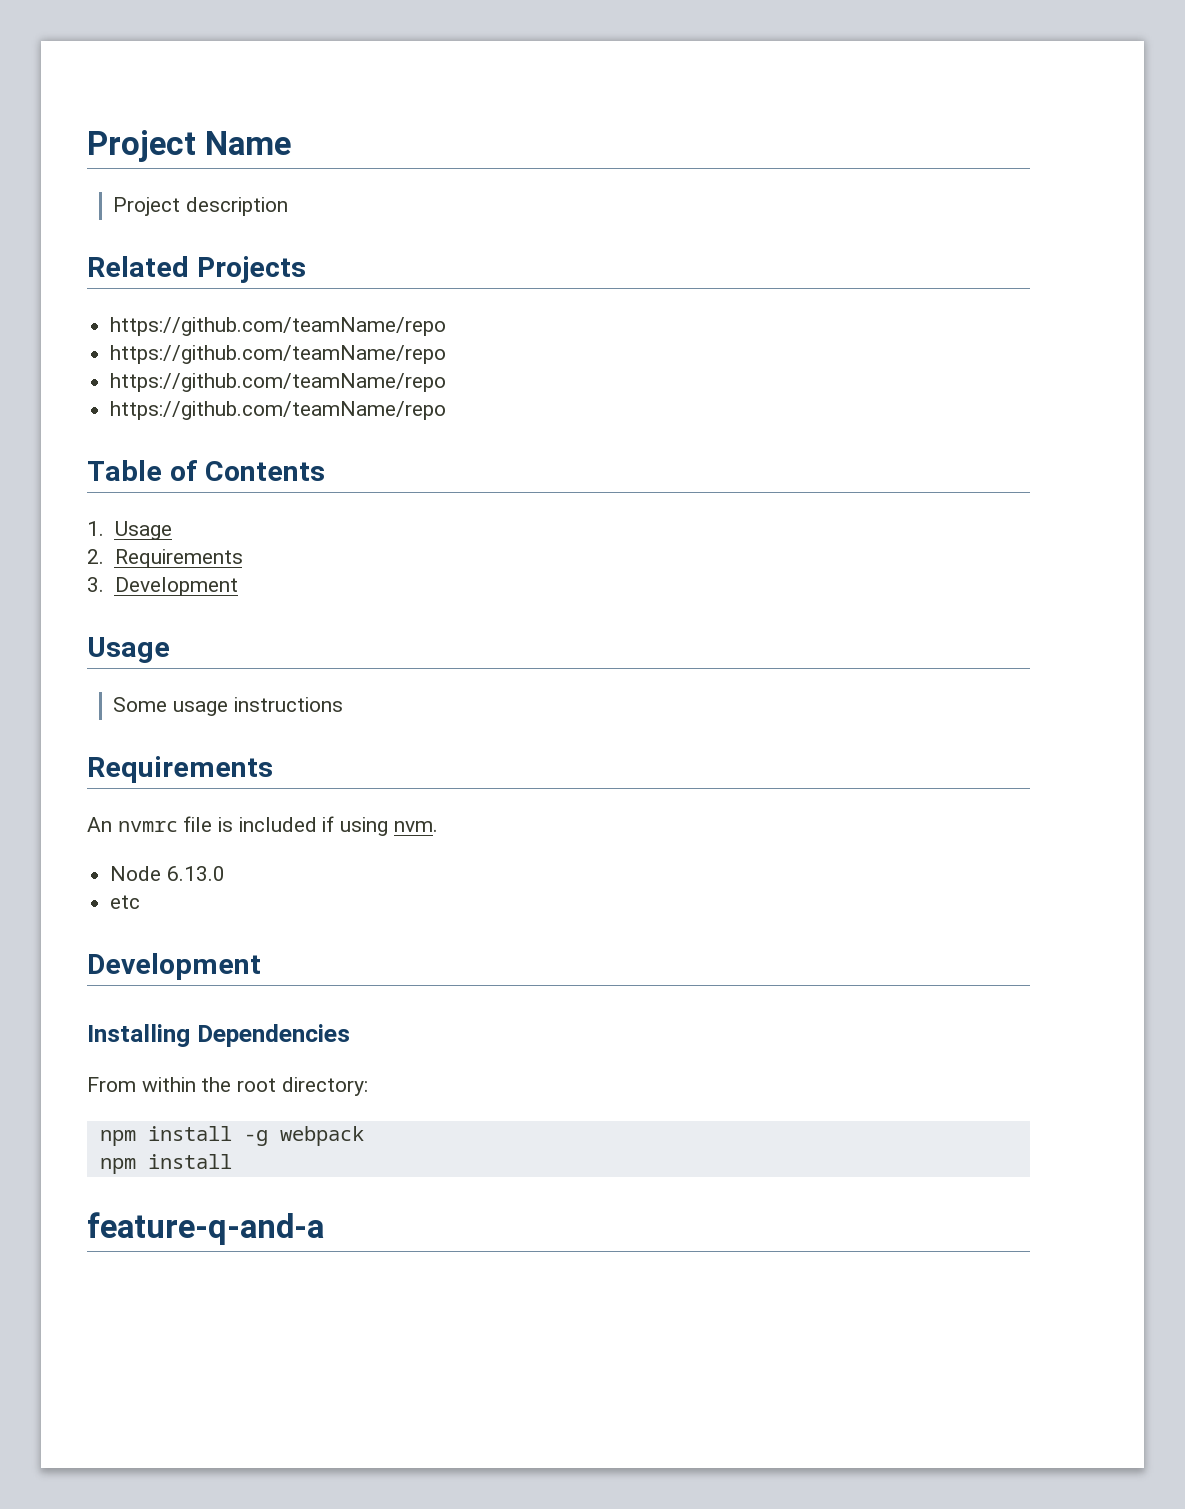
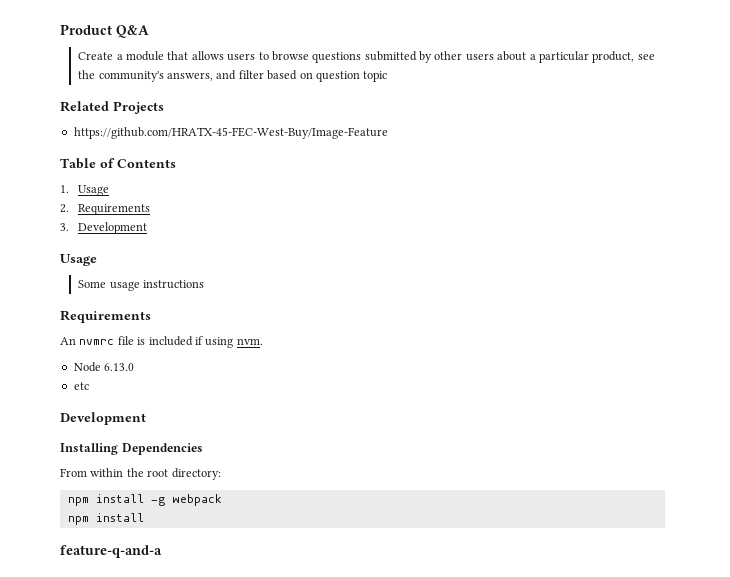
[87,130,291,162] [113,197,289,216] [87,256,306,283] [110,317,447,336] [110,345,447,364] [110,373,447,392] [110,401,447,420] Project Name // Project description // Related Projects // https://github.com/teamName/repo // https://github.com/teamName/repo // https://github.com/teamName/repo // https://github.com/teamName/repo -> [60,24,149,38] [78,51,655,63] [78,70,388,82] [60,101,164,114] [73,127,388,139] Product Q&A // Create a module that allows users to browse questions submitted by other users about a particular product, see the community's answers, and filter based on question topic // Related Projects // https://github.com/HRATX-45-FEC-West-Buy/Image-Feature

